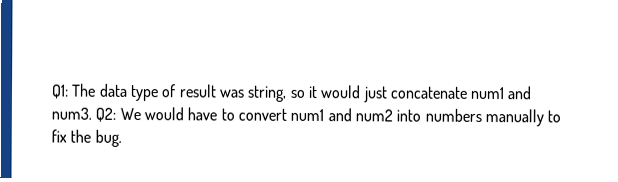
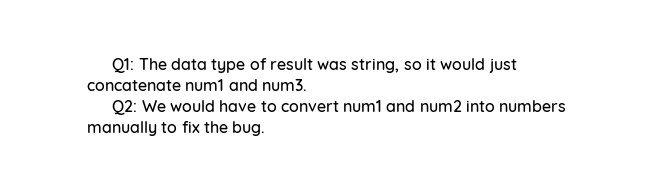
(92, 113) none -> (307, 85) //

